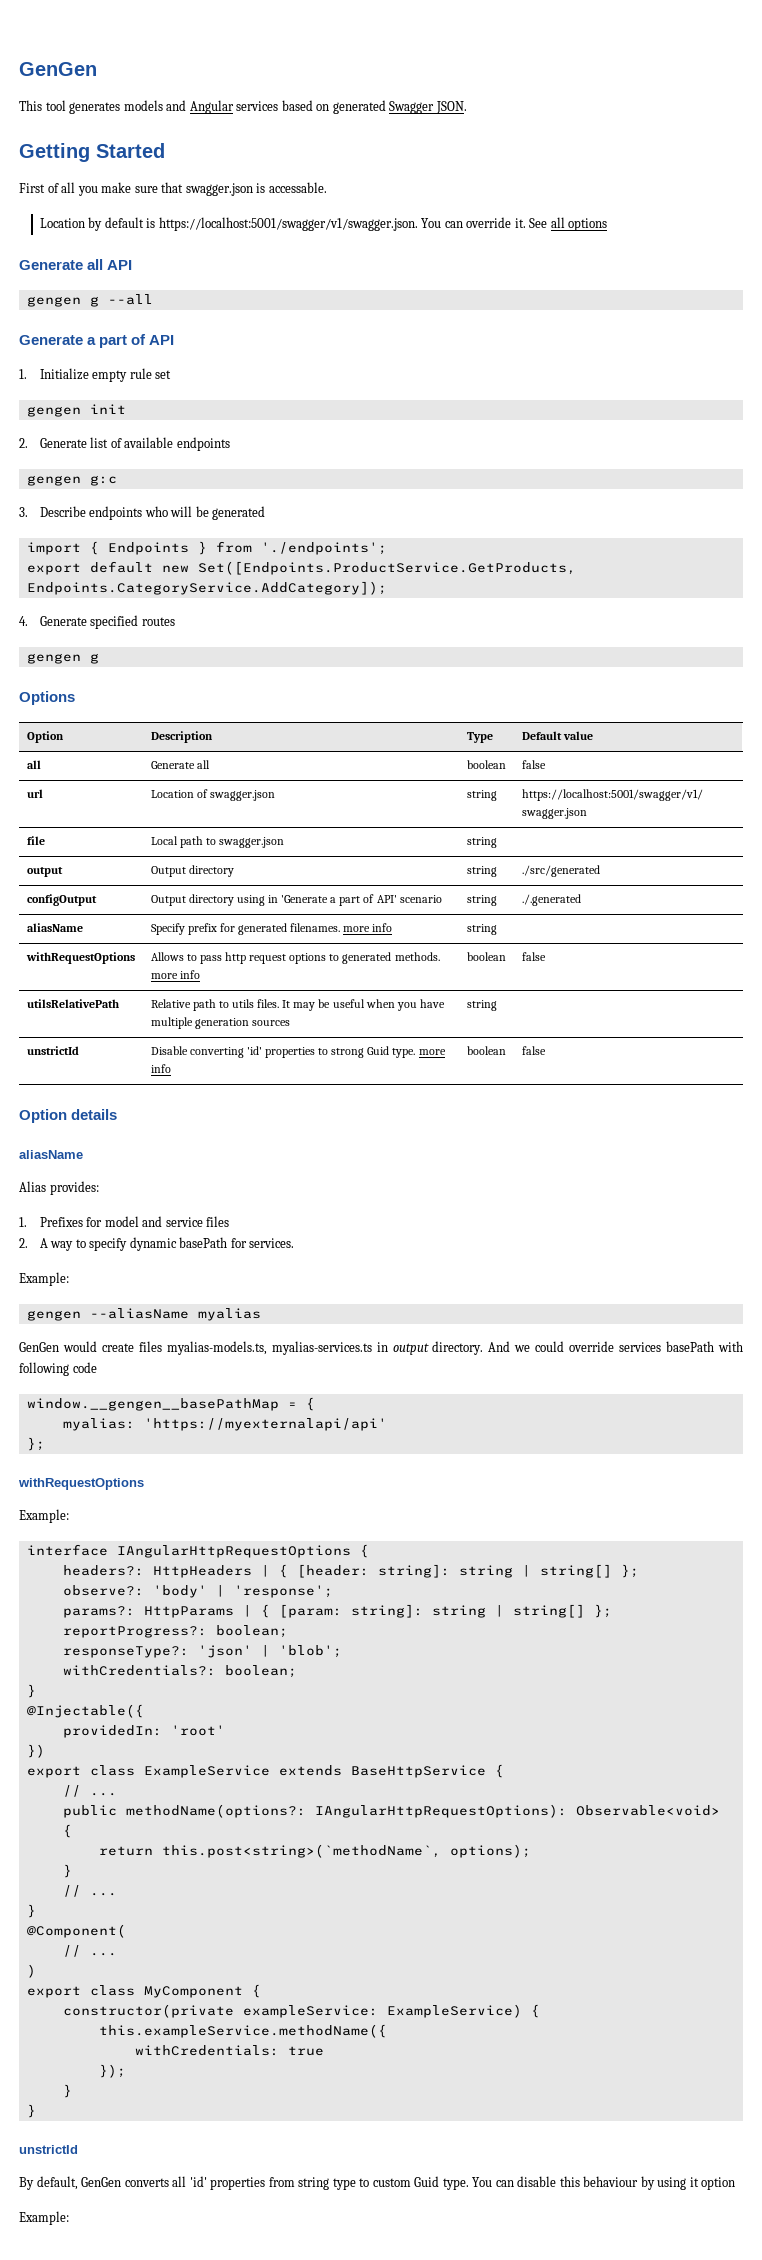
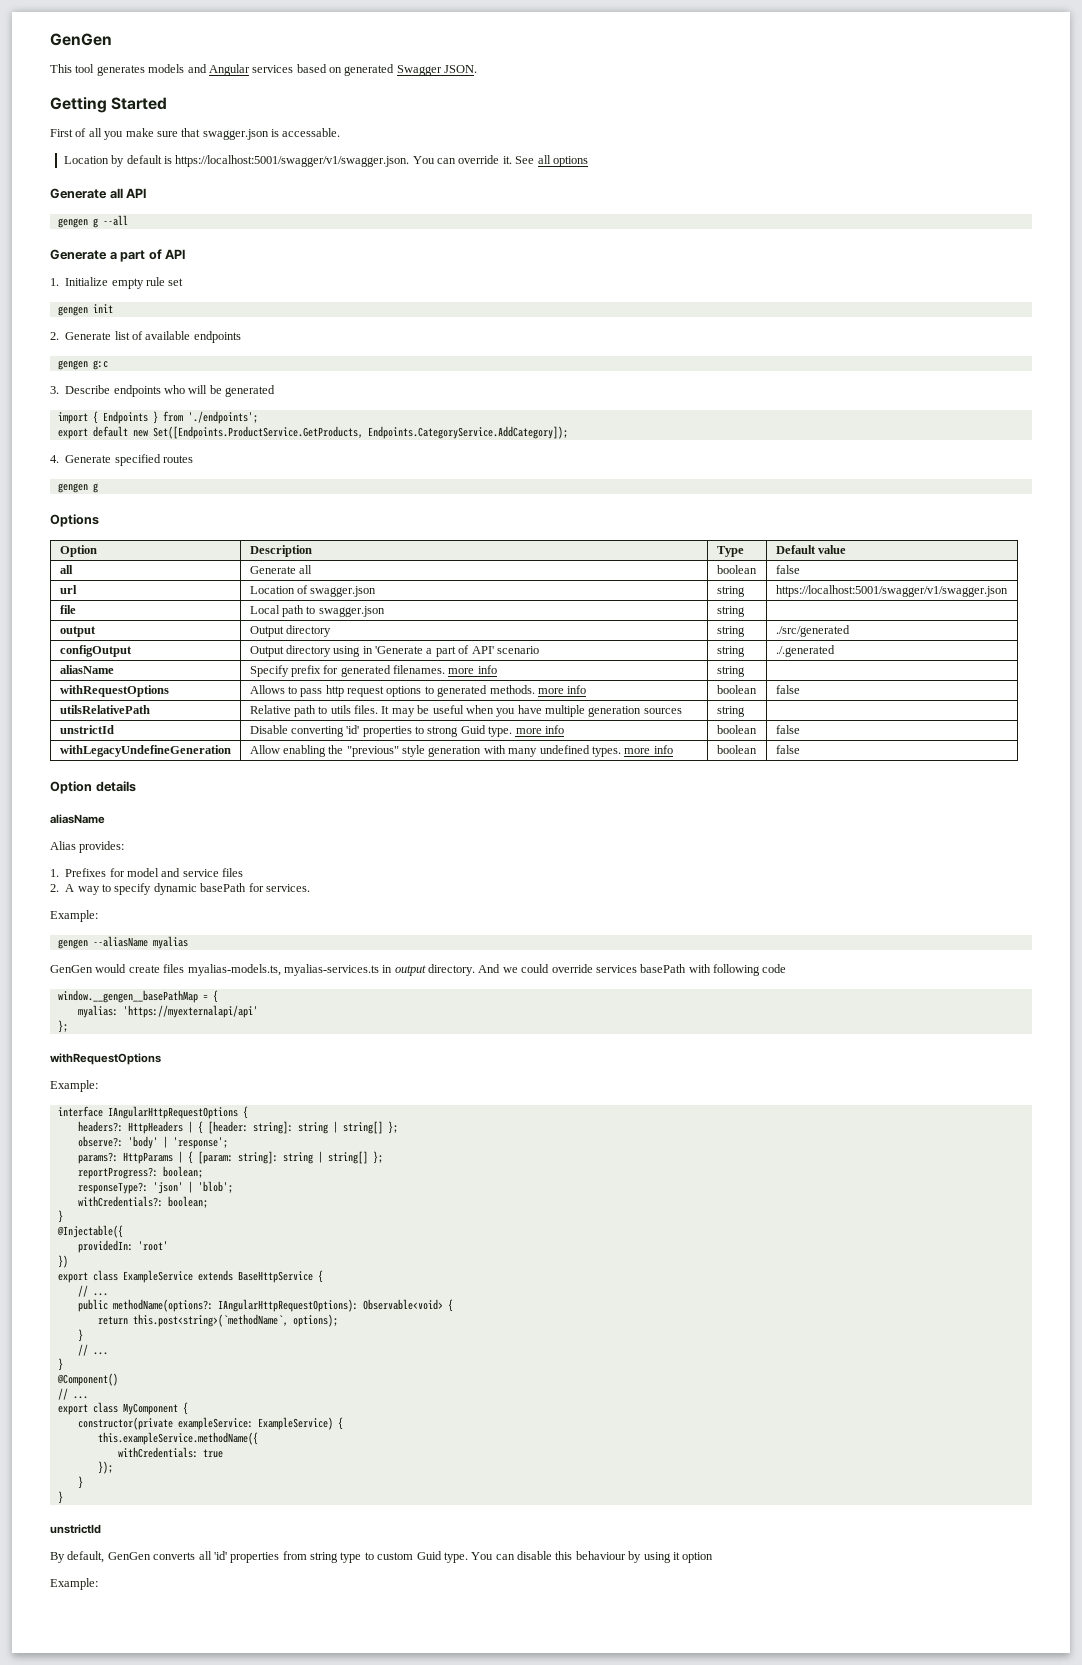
(546, 1050) none -> [59,745,231,757] [249,745,673,757] [716,745,757,754] [775,745,800,754] // withLegacyUndefineGeneration | Allow enabling the "previous" style generation with many undefined types. more info | boolean | false
[26,1924,126,1938] [62,1945,117,1957] [26,1964,36,1978] @Component( // // ... // ) -> [56,1373,118,1386] [57,1388,88,1400] @Component() // // ...

